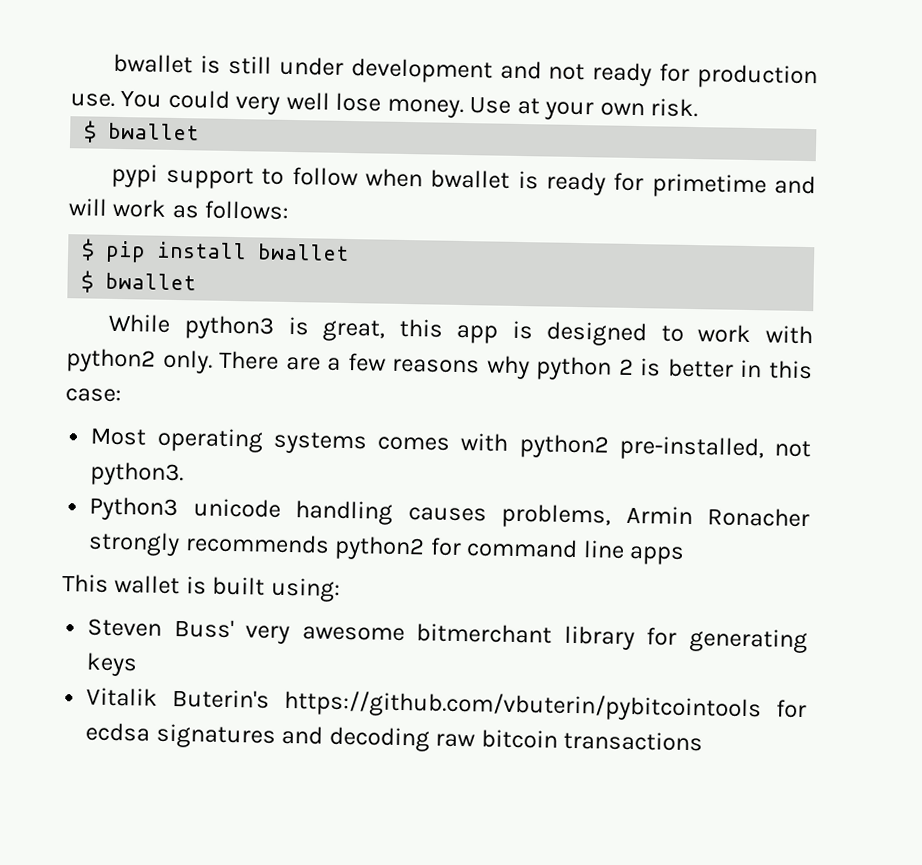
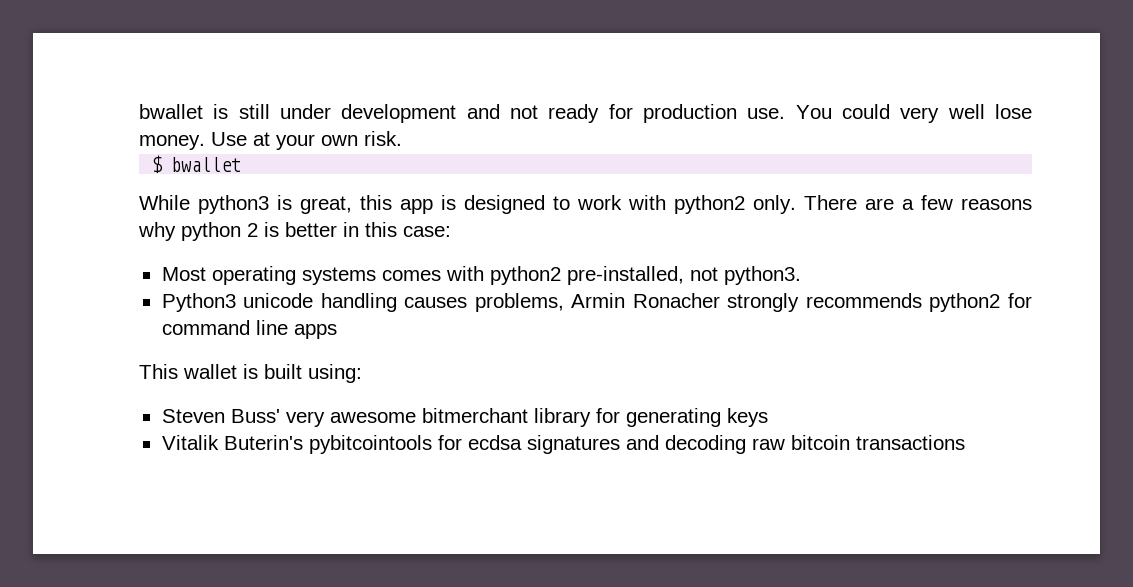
[111,163,816,199] [68,198,290,220] [81,238,350,263] [81,270,197,293] // pypi support to follow when bwallet is ready for primetime and will work as follows: // $ pip install bwallet // $ bwallet -> (242, 164) none
[284,689,763,723] https://github.com/vbuterin/pybitcointools -> [308,435,432,454] pybitcointools

